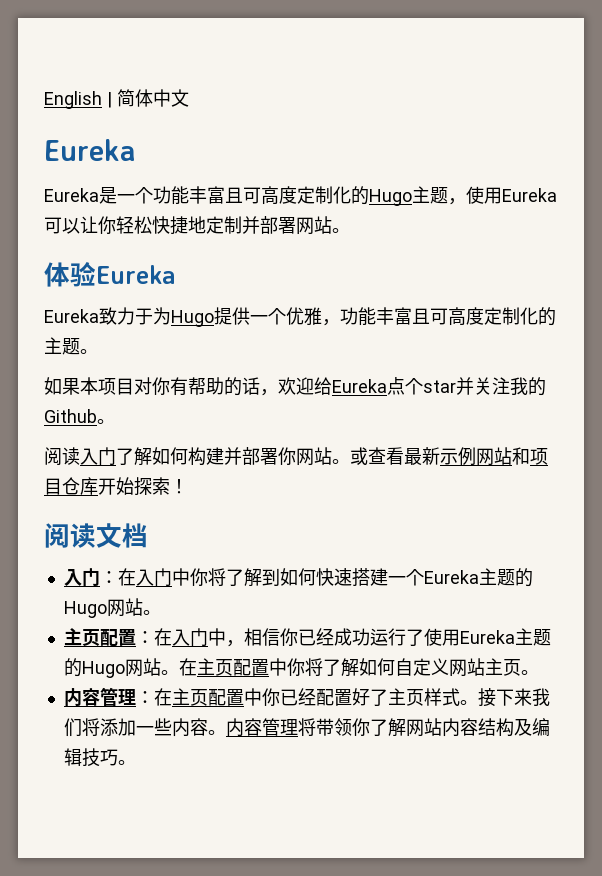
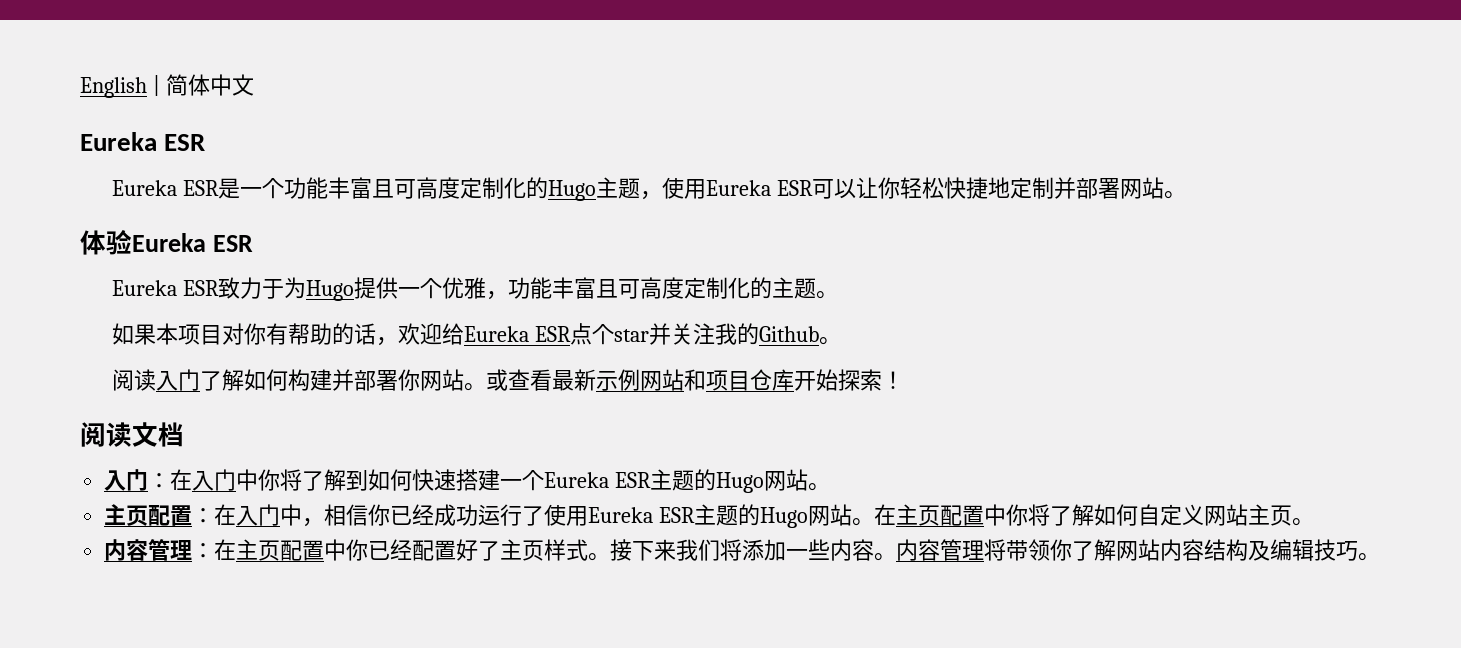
[44,188,99,202] // Eureka -> [164,134,206,151] [111,180,219,196] ESR // Eureka ESR
(557, 195) none -> [776,180,813,196] ESR
[44,309,99,323] // Eureka -> [212,235,253,252] [111,280,219,296] ESR // Eureka ESR
(387, 386) none -> [534,326,571,342] ESR
(479, 577) none -> [615,472,652,488] ESR
(515, 637) none -> [659,507,696,523] ESR

